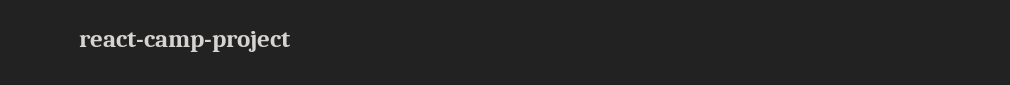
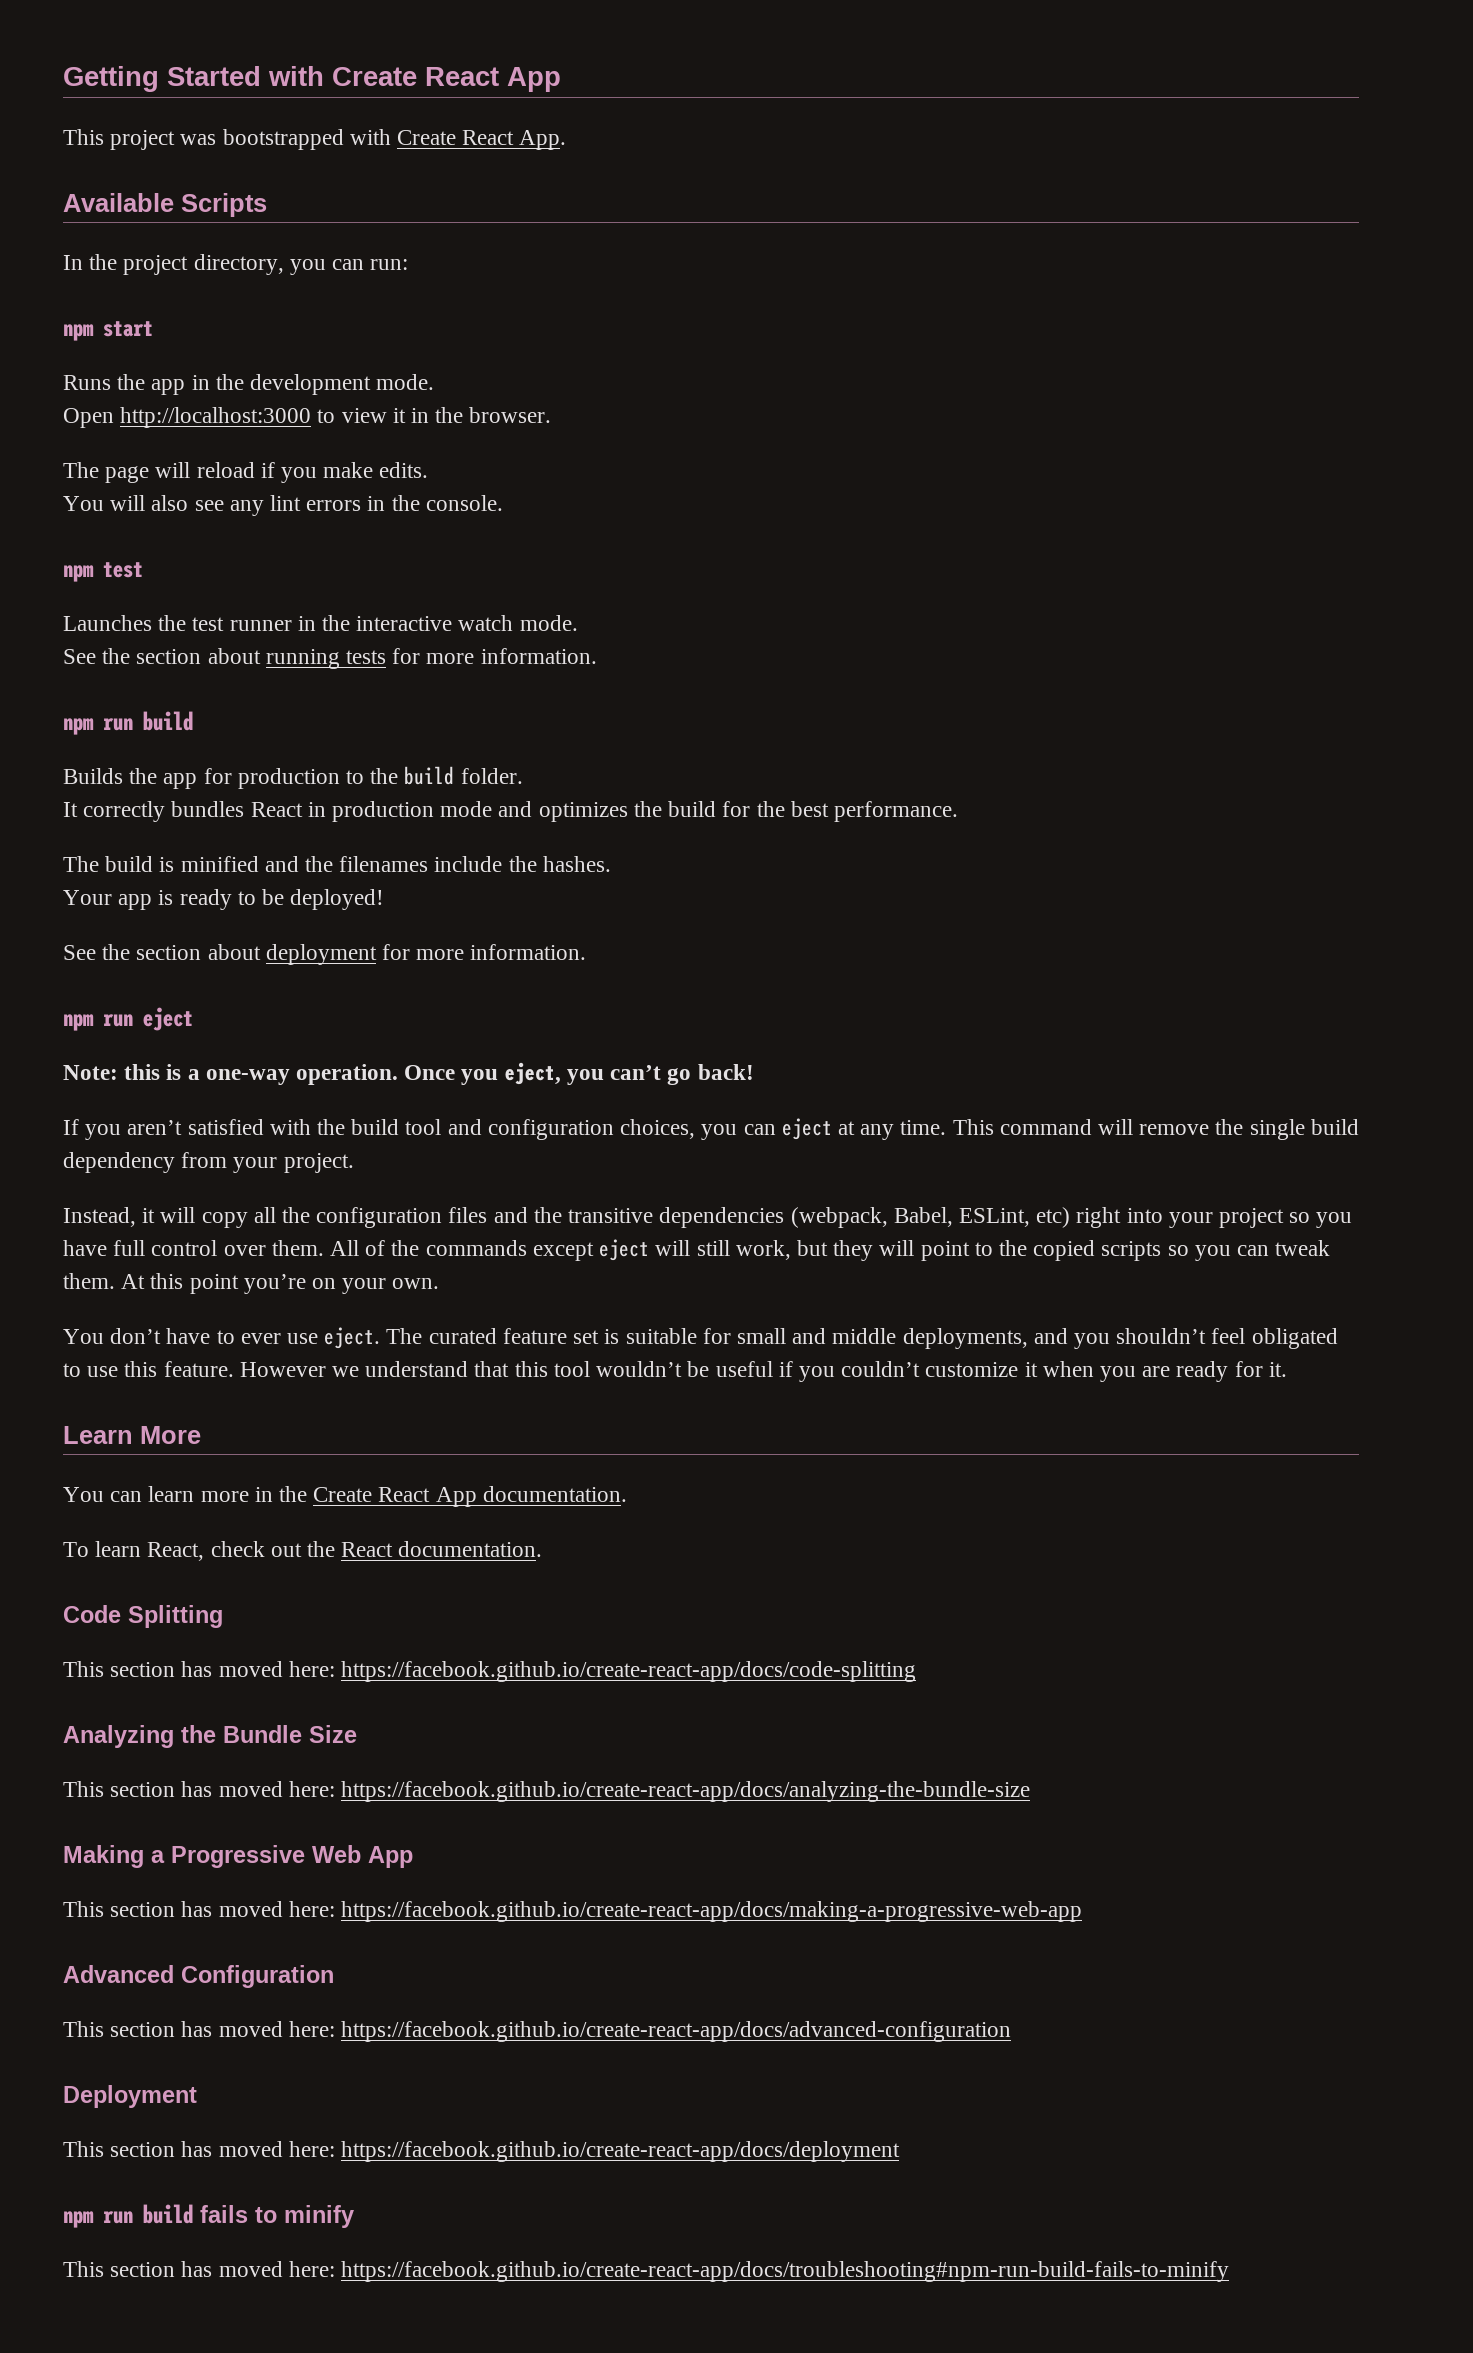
[79,31,291,52] react-camp-project -> [63,66,561,92] [63,129,567,150] [63,193,267,217] [63,254,409,275] [63,321,153,341] [63,374,435,395] [63,407,552,428] [63,462,429,483] [63,495,503,516] [63,562,143,582] [63,615,578,631] [63,648,597,669] [63,711,193,735] [63,766,523,789] [63,801,958,822] [63,856,611,872] [63,889,385,910] [63,944,587,965] [63,1007,193,1031] [63,1062,754,1085] [63,1118,1359,1140] [63,1152,354,1173] [63,1207,1353,1228] [63,1239,1331,1261] [63,1273,440,1294] [63,1327,1338,1349] [63,1361,1287,1382] [63,1426,201,1444] [63,1486,627,1507] [63,1541,543,1561] [63,1605,223,1628] [63,1661,917,1682] [63,1725,357,1748] [63,1781,1031,1802] [63,1845,413,1868] [63,1901,1083,1922] [63,1965,334,1988] [63,2021,1012,2042] [63,2085,197,2108] [63,2141,901,2162] [63,2204,354,2228] [63,2261,1230,2282] Getting Started with Create React App // This project was bootstrapped with Create React App. // Available Scripts // In the project directory, you can run: // npm start // Runs the app in the development mode. // Open http://localhost:3000 to view it in the browser. // The page will reload if you make edits. // You will also see any lint errors in the console. // npm test // Launches the test runner in the interactive watch mode. // See the section about running tests for more information. // npm run build // Builds the app for production to the build folder. // It correctly bundles React in production mode and optimizes the build for the best performance. // The build is minified and the filenames include the hashes. // Your app is ready to be deployed! // See the section about deployment for more information. // npm run eject // Note: this is a one-way operation. Once you eject, you can’t go back! // If you aren’t satisfied with the build tool and configuration choices, you can eject at any time. This command will remove the single build dependency from your project. // Instead, it will copy all the configuration files and the transitive dependencies (webpack, Babel, ESLint, etc) right into your project so you have full control over them. All of the commands except eject will still work, but they will point to the copied scripts so you can tweak them. At this point you’re on your own. // You don’t have to ever use eject. The curated feature set is suitable for small and middle deployments, and you shouldn’t feel obligated to use this feature. However we understand that this tool wouldn’t be useful if you couldn’t customize it when you are ready for it. // Learn More // You can learn more in the Create React App documentation. // To learn React, check out the React documentation. // Code Splitting // This section has moved here: https://facebook.github.io/create-react-app/docs/code-splitting // Analyzing the Bundle Size // This section has moved here: https://facebook.github.io/create-react-app/docs/analyzing-the-bundle-size // Making a Progressive Web App // This section has moved here: https://facebook.github.io/create-react-app/docs/making-a-progressive-web-app // Advanced Configuration // This section has moved here: https://facebook.github.io/create-react-app/docs/advanced-configuration // Deployment // This section has moved here: https://facebook.github.io/create-react-app/docs/deployment // npm run build fails to minify // This section has moved here: https://facebook.github.io/create-react-app/docs/troubleshooting#npm-run-build-fails-to-minify

